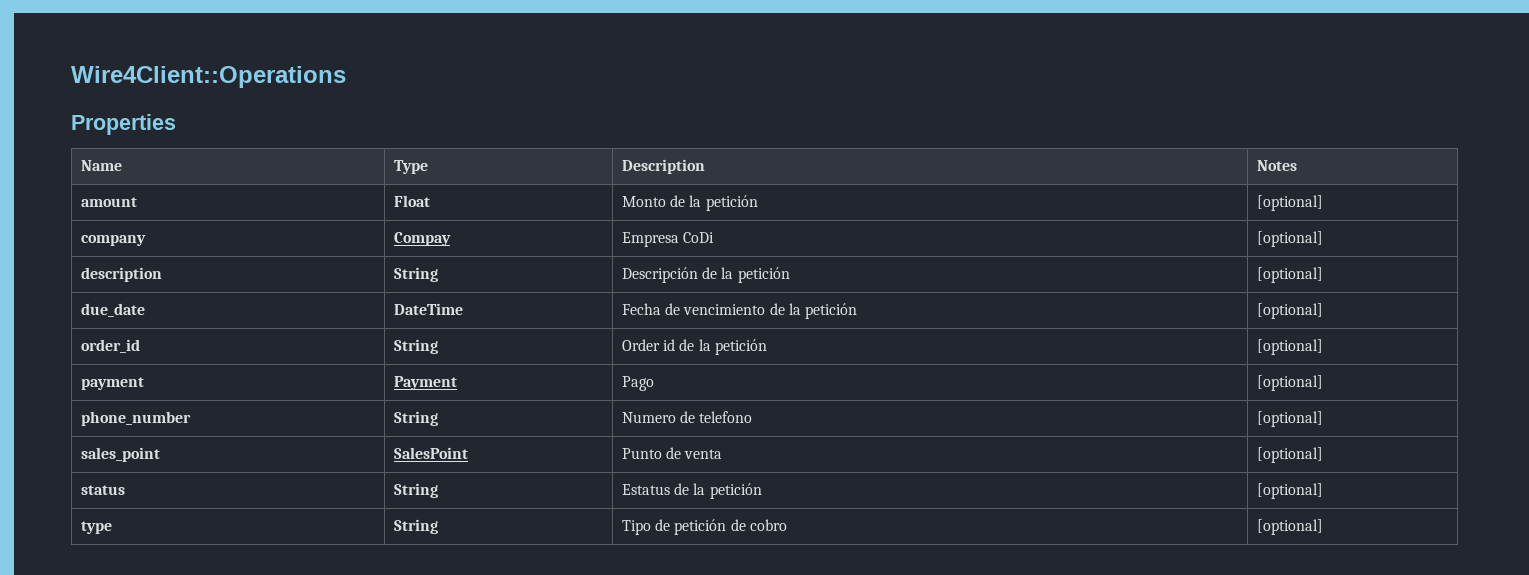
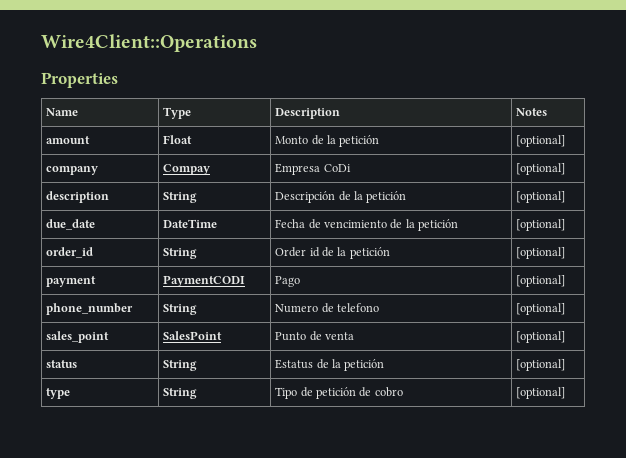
[393,376,457,390] Payment -> [163,275,246,287] PaymentCODI

